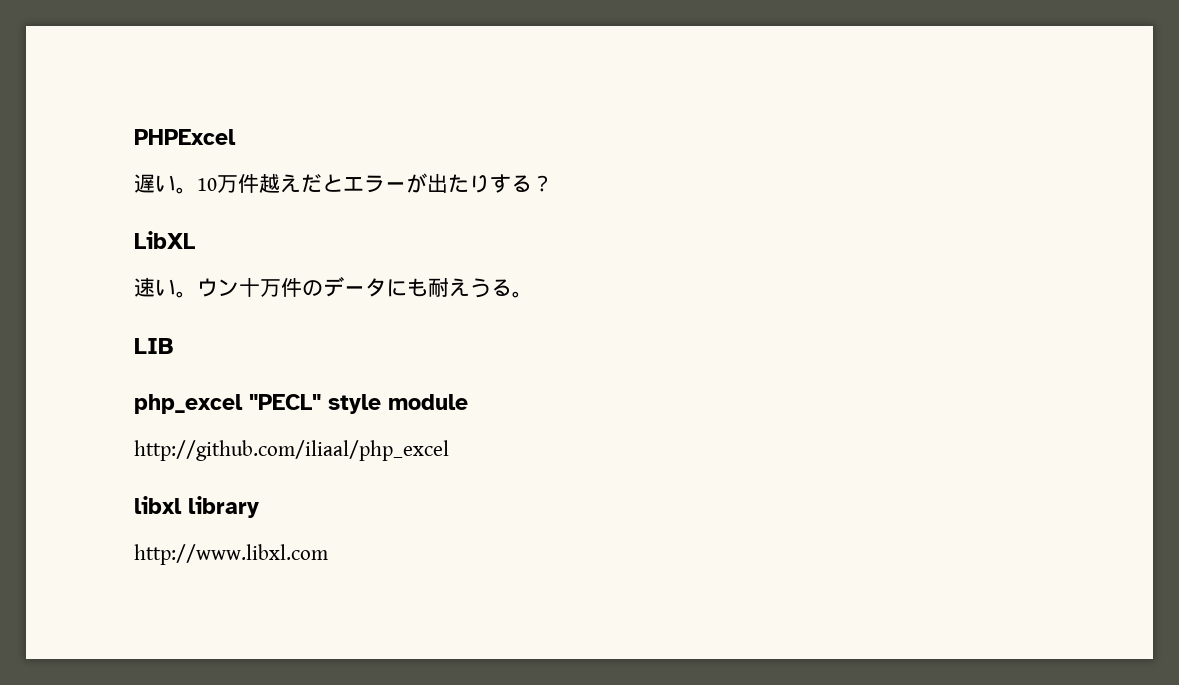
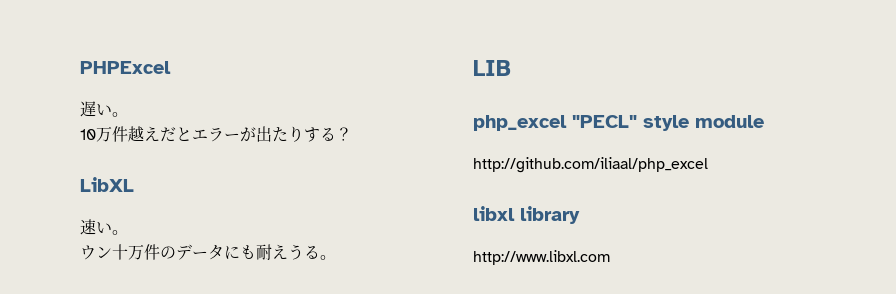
(197, 190) none -> (128, 114) //
(197, 294) none -> (128, 232) //

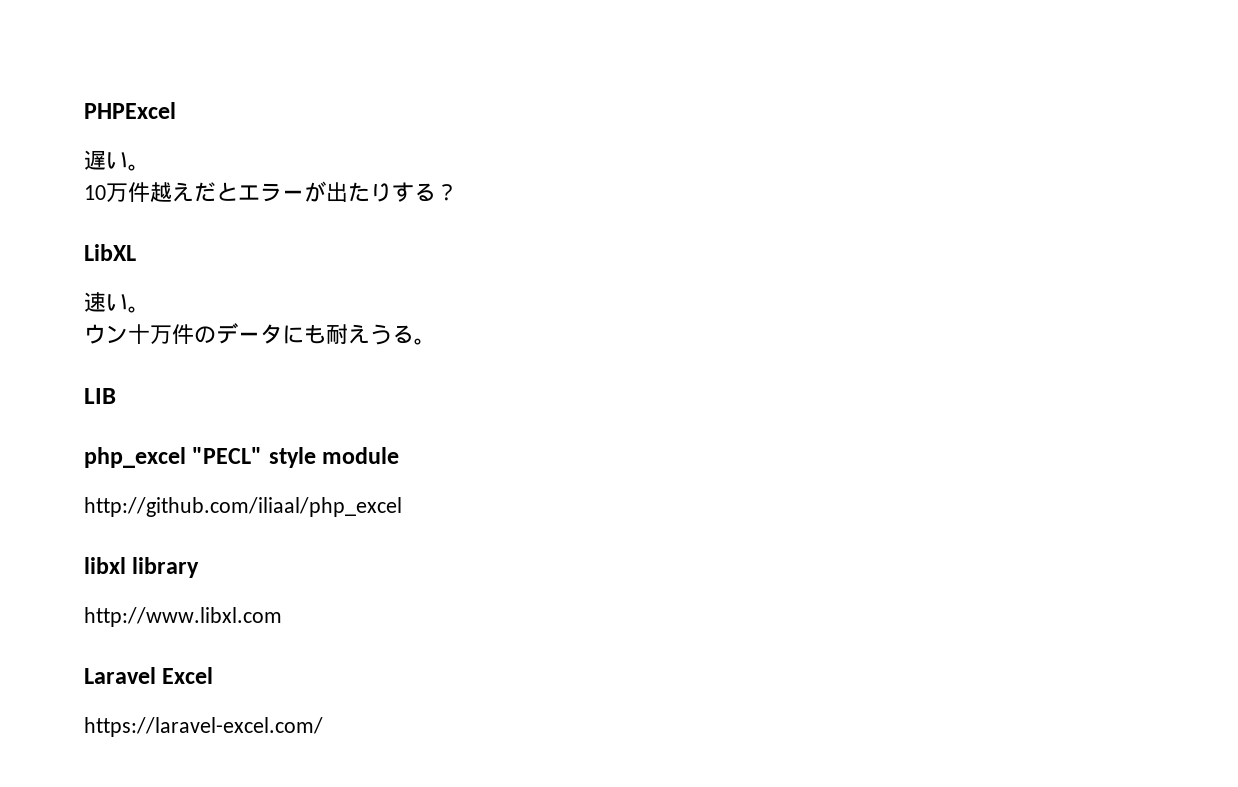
(610, 257) none -> [84,667,214,684] [84,717,323,737] // Laravel Excel // https://laravel-excel.com/

